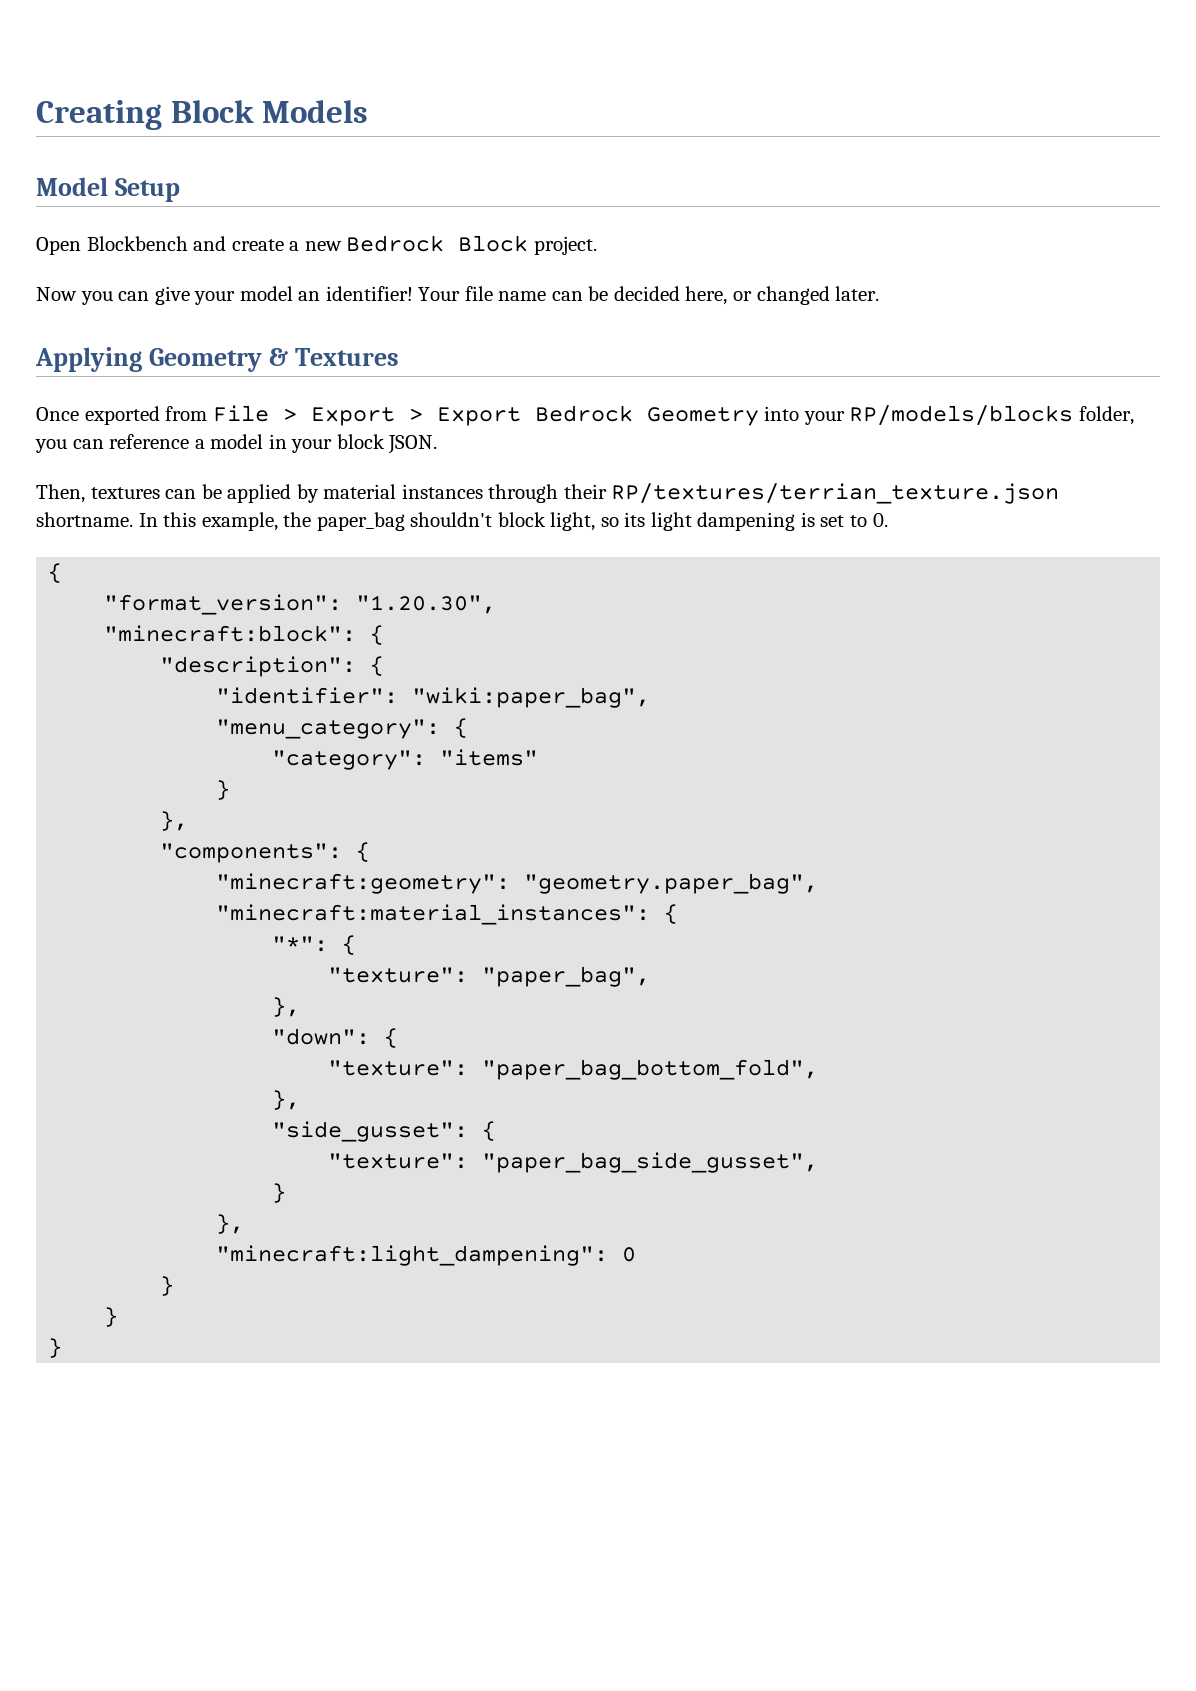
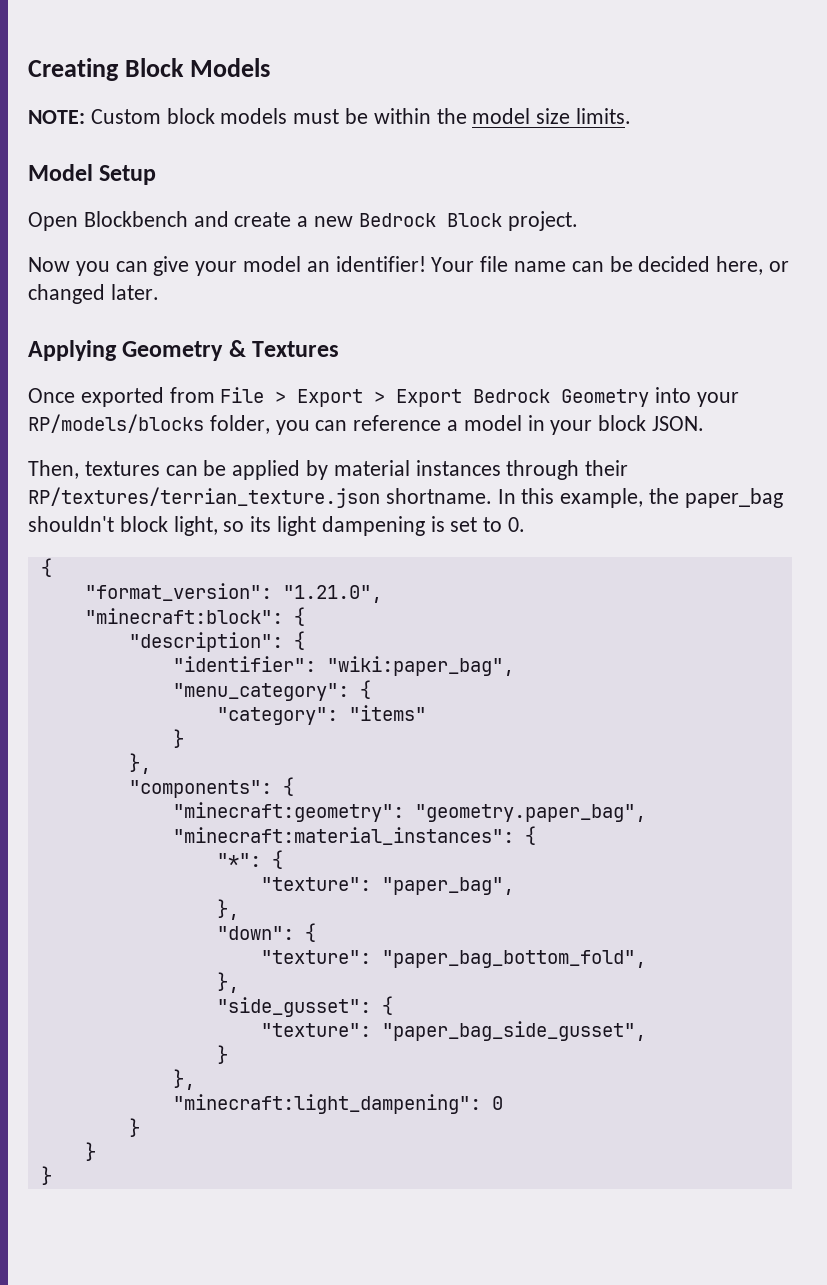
(368, 111) none -> [28,108,632,124] // NOTE: Custom block models must be within the model size limits.
[356,595,497,614] "1.20.30", -> [282,585,382,603] "1.21.0",

